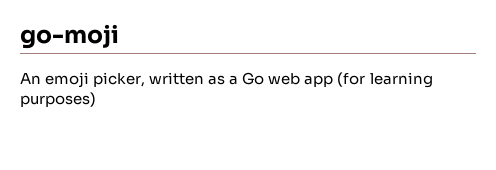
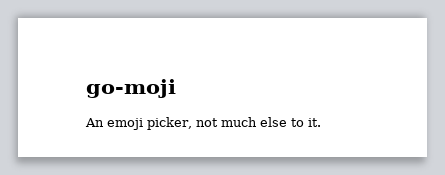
[149,72,433,88] [20,92,96,107] written as a Go web app (for learning purposes) -> [195,117,321,127] not much else to it.

